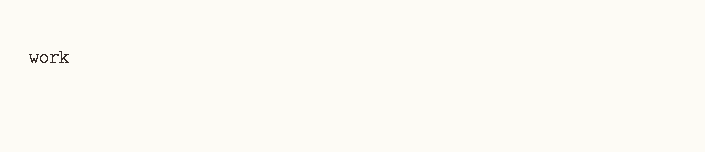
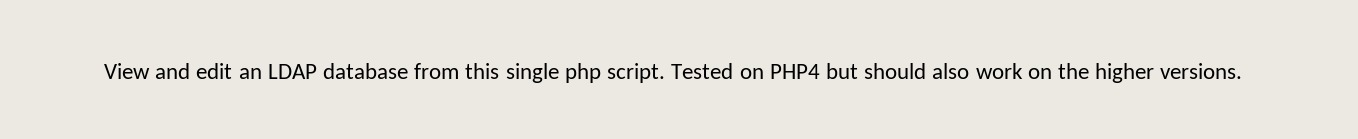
[29,49,69,67] work -> [104,63,1243,83] View and edit an LDAP database from this single php script. Tested on PHP4 but should also work on the higher versions.

